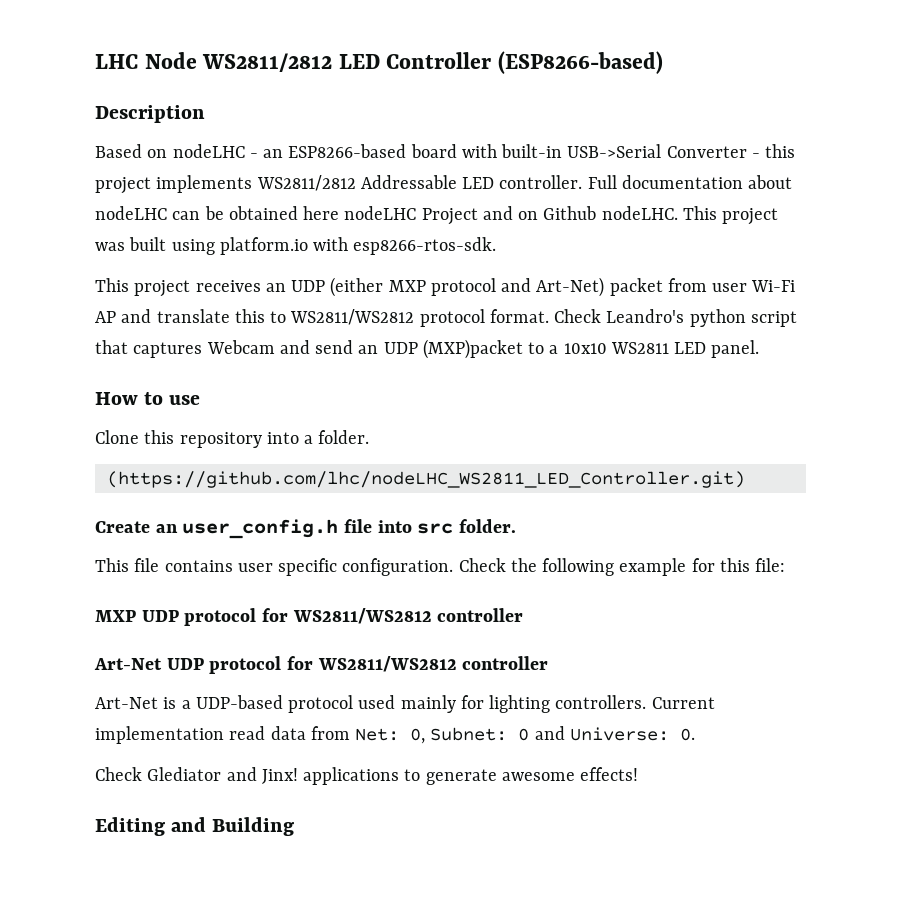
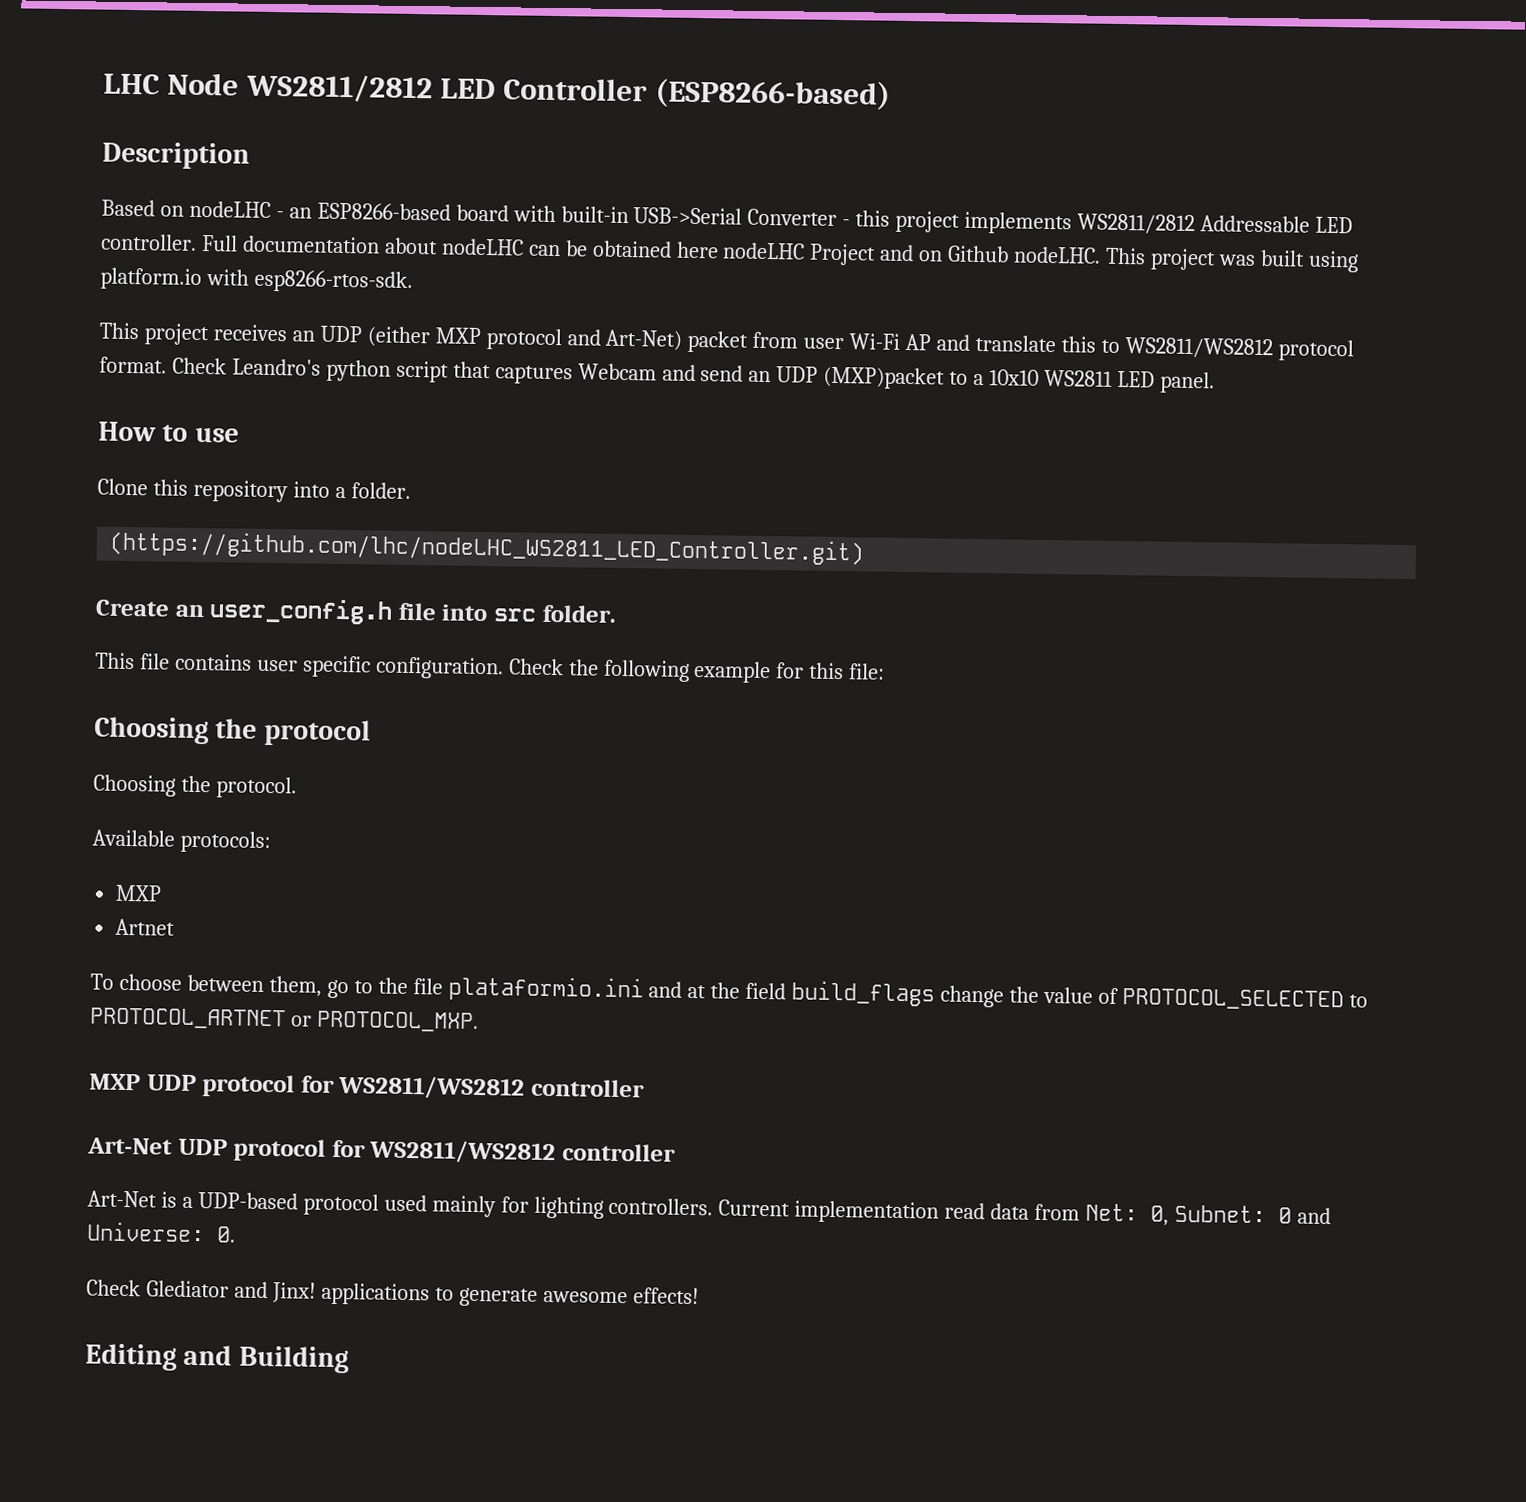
(786, 565) none -> [94,716,371,747] [93,774,297,799] [92,829,271,854] [115,884,163,902] [115,918,176,936] [90,973,1368,1011] [90,1007,479,1032] // Choosing the protocol // Choosing the protocol. // Available protocols: // MXP // Artnet // To choose between them, go to the file plataformio.ini and at the field build_flags change the value of PROTOCOL_SELECTED to PROTOCOL_ARTNET or PROTOCOL_MXP.

